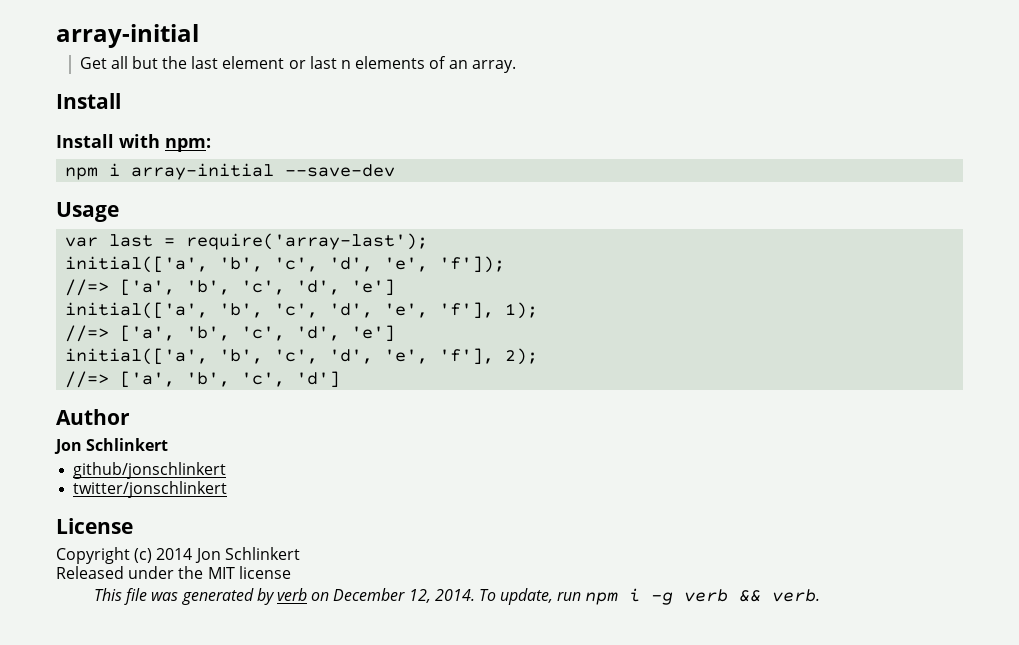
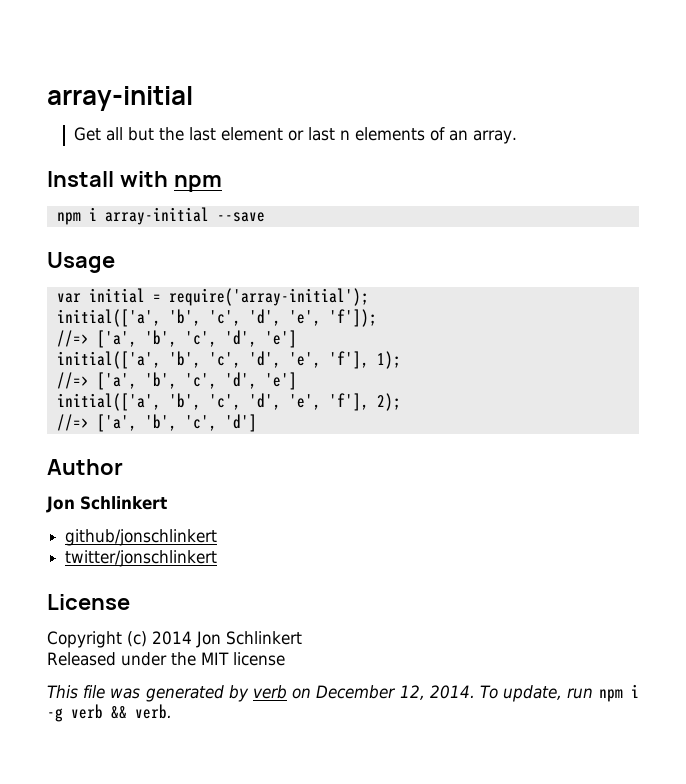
[56,134,211,152] // Install with npm: -> [119,171,222,192] with npm
[285,164,396,177] --save-dev -> [216,212,265,222] --save
[109,233,429,250] last = require('array-last'); -> [88,288,369,306] initial = require('array-initial');

